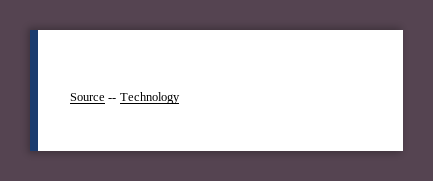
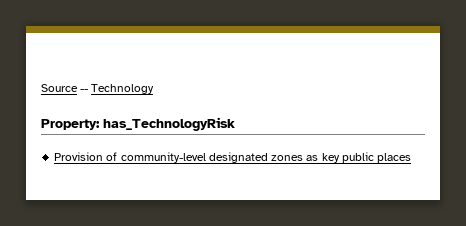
(180, 98) none -> [41,117,235,131] [54,152,412,163] // Property: has_TechnologyRisk // Provision of community-level designated zones as key public places

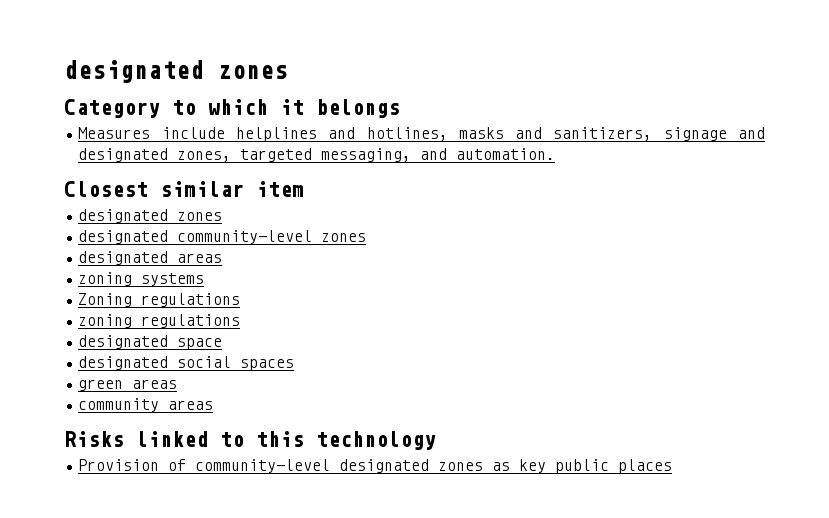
[41,84,155,94] [41,117,235,131] Source -- Technology // Property: has_TechnologyRisk -> [64,60,288,83] [64,99,400,118] [78,127,765,142] [78,148,556,162] [64,181,304,197] [78,209,223,223] [78,230,367,244] [78,251,223,265] [78,272,205,286] [78,293,241,307] [78,314,241,328] [78,335,223,350] [78,356,295,371] [78,379,178,391] [78,398,214,412] [64,431,436,450] designated zones // Category to which it belongs // Measures include helplines and hotlines, masks and sanitizers, signage and designated zones, targeted messaging, and automation. // Closest similar item // designated zones // designated community-level zones // designated areas // zoning systems // Zoning regulations // zoning regulations // designated space // designated social spaces // green areas // community areas // Risks linked to this technology

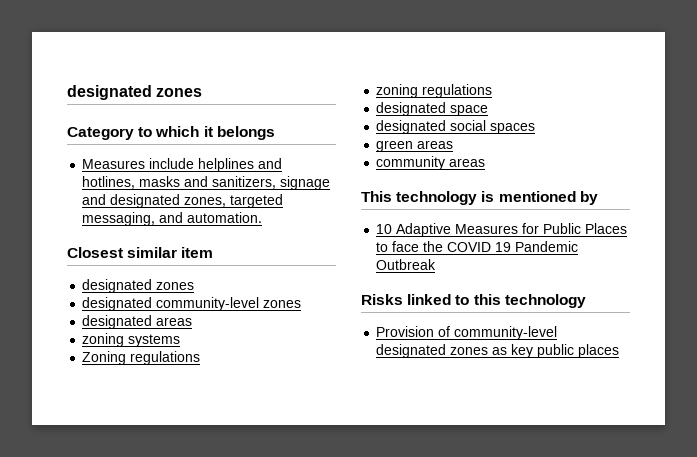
(214, 405) none -> [361,191,598,205] [376,223,628,237] [376,241,579,252] [376,259,437,270] // This technology is mentioned by // 10 Adaptive Measures for Public Places to face the COVID 19 Pandemic Outbreak

